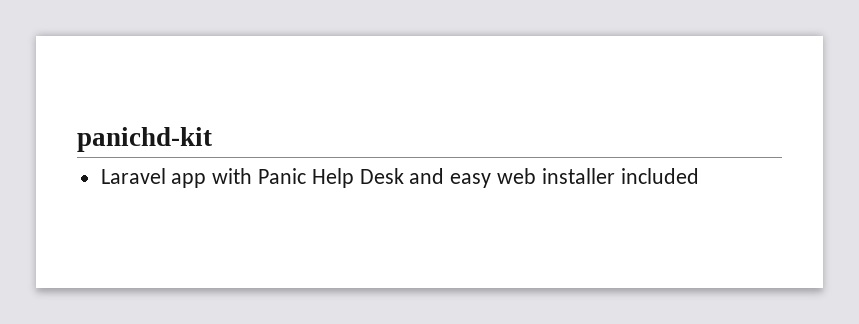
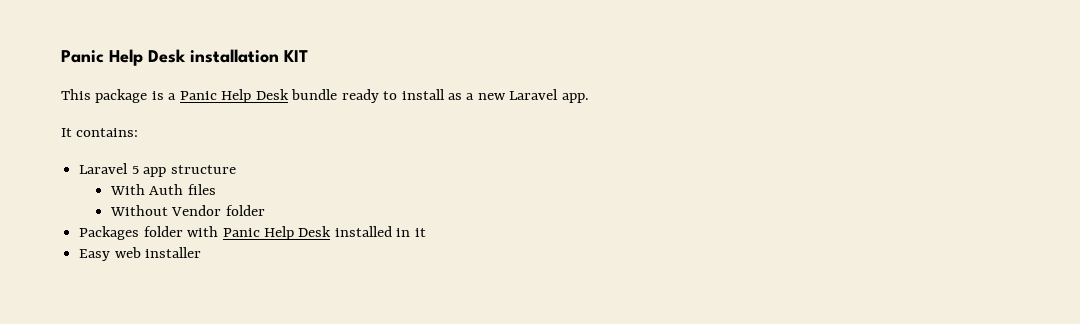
[77,127,212,152] [100,168,492,188] panichd-kit // Laravel app with Panic Help Desk and easy -> [61,49,308,66] [61,89,589,103] [61,128,139,137] [79,163,236,177] [109,184,216,195] [109,205,265,216] [79,226,426,240] [79,249,111,261] Panic Help Desk installation KIT // This package is a Panic Help Desk bundle ready to install as a new Laravel app. // It contains: // Laravel 5 app structure // With Auth files // Without Vendor folder // Packages folder with Panic Help Desk installed in it // Easy
[620,168,699,184] included -> (202, 252) none

